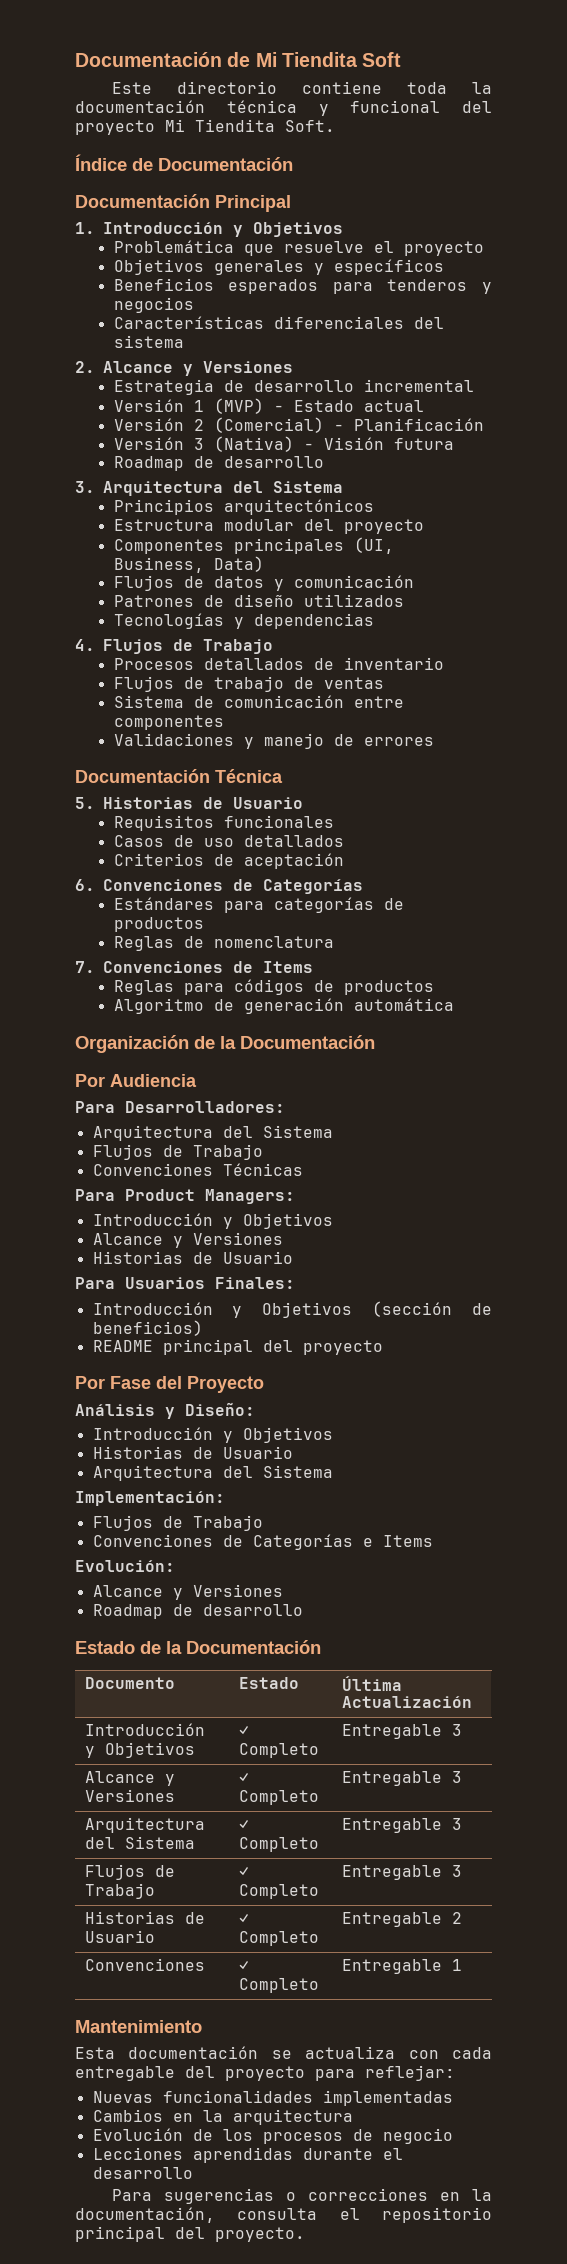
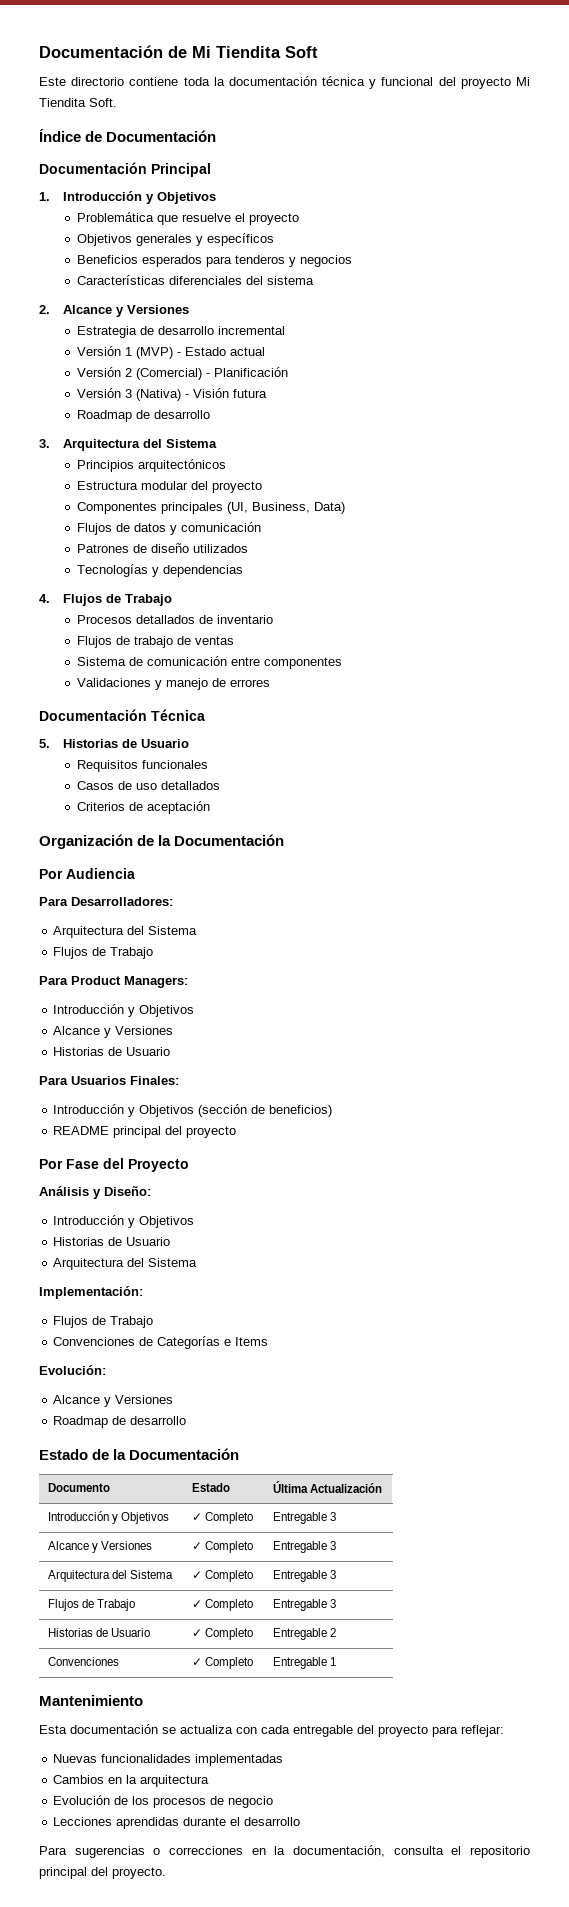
[75,879,363,894] [113,897,404,913] [113,917,204,932] [113,936,334,951] [75,961,313,973] [113,979,434,995] [113,998,454,1014] // 6. Convenciones de Categorías // Estándares para categorías de productos // Reglas de nomenclatura // 7. Convenciones de Items // Reglas para códigos de productos // Algoritmo de generación automática -> (210, 807) none
[92,1163,303,1176] // Convenciones Técnicas -> (154, 953) none

